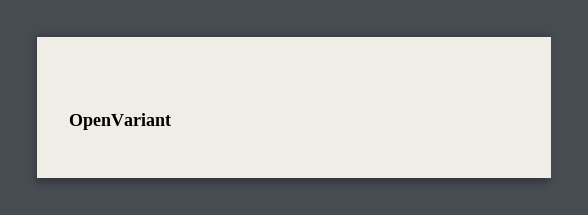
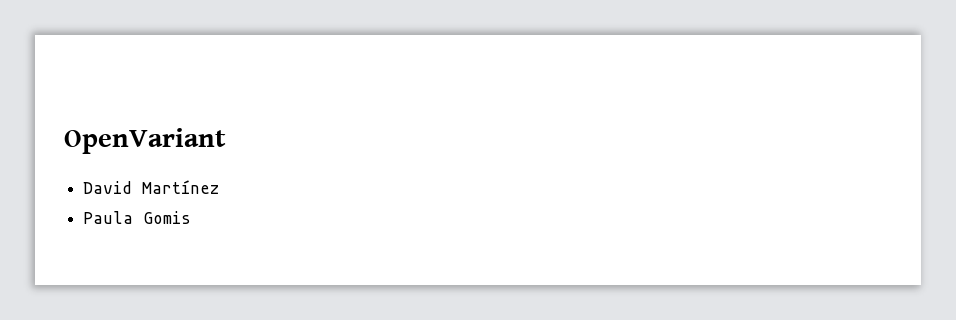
(171, 121) none -> [83,180,220,194] [83,211,192,224] // David Martínez // Paula Gomis

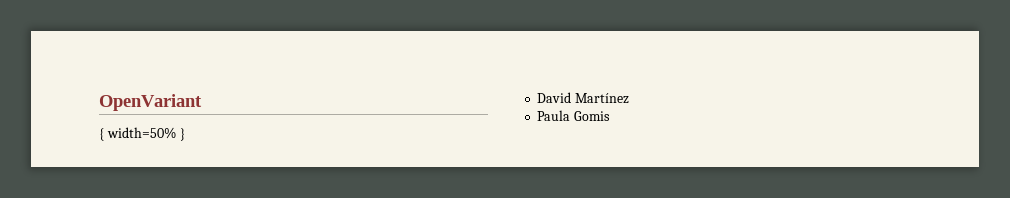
(226, 141) none -> [99,127,185,141] // { width=50% }

